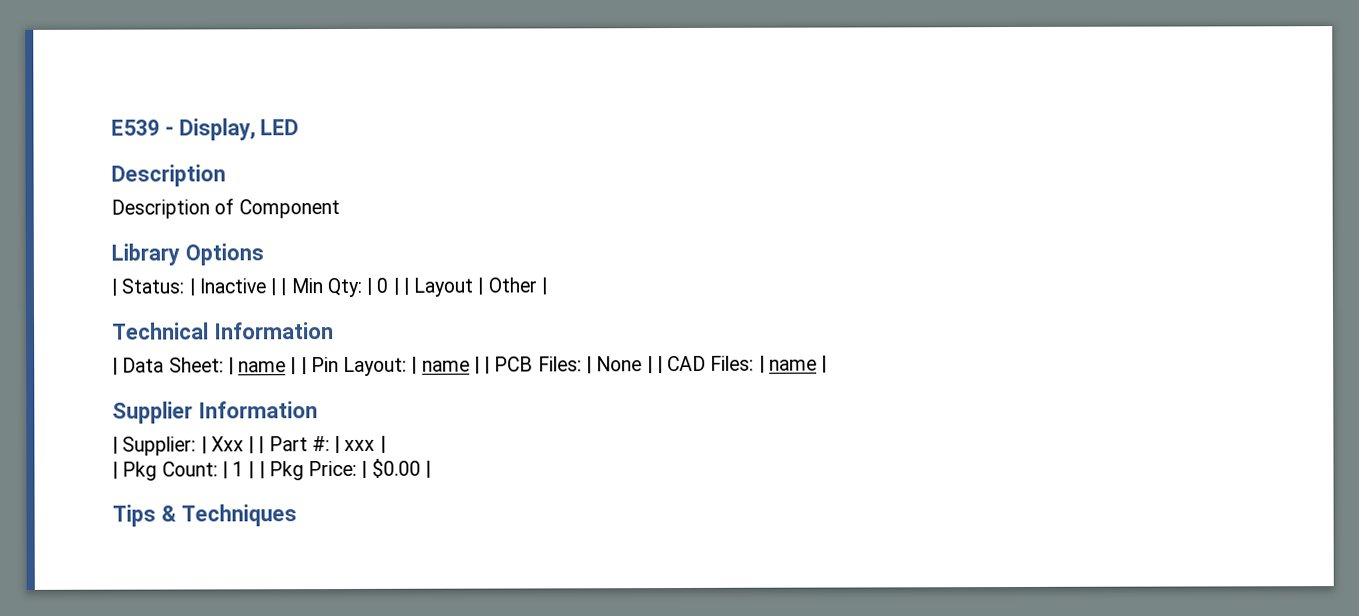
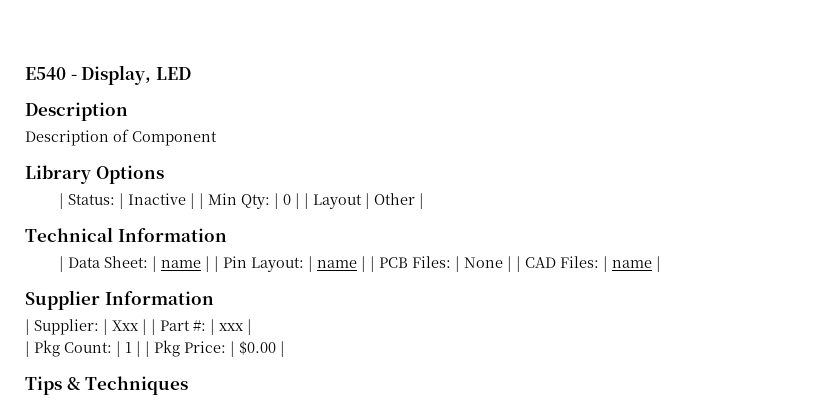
[111,119,160,136] E539 -> [25,67,66,80] E540

